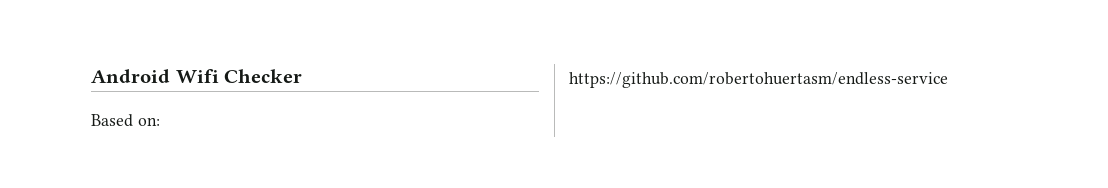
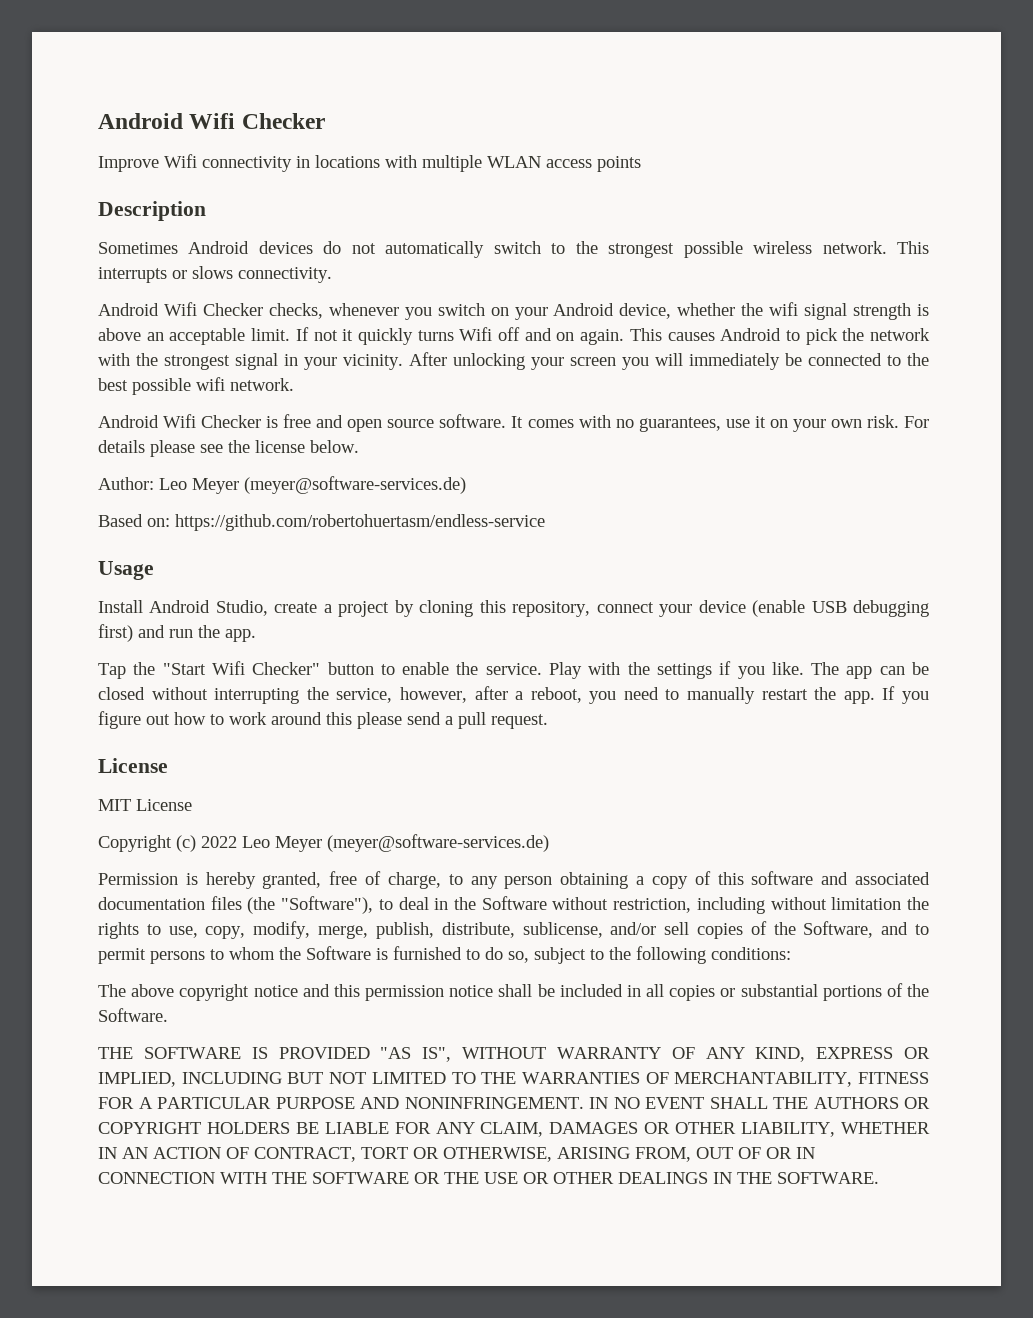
[91,114,160,127] [569,72,948,88] Based on: https://github.com/robertohuertasm/endless-service -> [98,154,641,172] [98,201,206,221] [98,241,929,258] [98,266,332,283] [98,302,929,320] [98,327,931,345] [98,352,929,370] [98,377,294,395] [98,414,929,432] [98,440,359,457] [98,476,466,494] [98,514,545,531] [98,561,154,580] [98,600,929,617] [98,624,256,642] [98,661,929,679] [98,686,930,704] [98,711,548,729] [98,758,168,773] [98,799,192,811] [98,834,549,852] [98,871,931,889] [98,896,929,914] [98,921,929,939] [98,946,791,964] [98,983,929,1001] [98,1008,168,1022] [98,1047,931,1062] [98,1072,929,1087] [98,1097,930,1109] [98,1122,930,1137] [98,1147,815,1162] [98,1172,879,1184] Improve Wifi connectivity in locations with multiple WLAN access points // Description // Sometimes Android devices do not automatically switch to the strongest possible wireless network. This interrupts or slows connectivity. // Android Wifi Checker checks, whenever you switch on your Android device, whether the wifi signal strength is above an acceptable limit. If not it quickly turns Wifi off and on again. This causes Android to pick the network with the strongest signal in your vicinity. After unlocking your screen you will immediately be connected to the best possible wifi network. // Android Wifi Checker is free and open source software. It comes with no guarantees, use it on your own risk. For details please see the license below. // Author: Leo Meyer (meyer@software-services.de) // Based on: https://github.com/robertohuertasm/endless-service // Usage // Install Android Studio, create a project by cloning this repository, connect your device (enable USB debugging first) and run the app. // Tap the "Start Wifi Checker" button to enable the service. Play with the settings if you like. The app can be closed without interrupting the service, however, after a reboot, you need to manually restart the app. If you figure out how to work around this please send a pull request. // License // MIT License // Copyright (c) 2022 Leo Meyer (meyer@software-services.de) // Permission is hereby granted, free of charge, to any person obtaining a copy of this software and associated documentation files (the "Software"), to deal in the Software without restriction, including without limitation the rights to use, copy, modify, merge, publish, distribute, sublicense, and/or sell copies of the Software, and to permit persons to whom the Software is furnished to do so, subject to the following conditions: // The above copyright notice and this permission notice shall be included in all copies or substantial portions of the Software. // THE SOFTWARE IS PROVIDED "AS IS", WITHOUT WARRANTY OF ANY KIND, EXPRESS OR IMPLIED, INCLUDING BUT NOT LIMITED TO THE WARRANTIES OF MERCHANTABILITY, FITNESS FOR A PARTICULAR PURPOSE AND NONINFRINGEMENT. IN NO EVENT SHALL THE AUTHORS OR COPYRIGHT HOLDERS BE LIABLE FOR ANY CLAIM, DAMAGES OR OTHER LIABILITY, WHETHER IN AN ACTION OF CONTRACT, TORT OR OTHERWISE, ARISING FROM, OUT OF OR IN CONNECTION WITH THE SOFTWARE OR THE USE OR OTHER DEALINGS IN THE SOFTWARE.

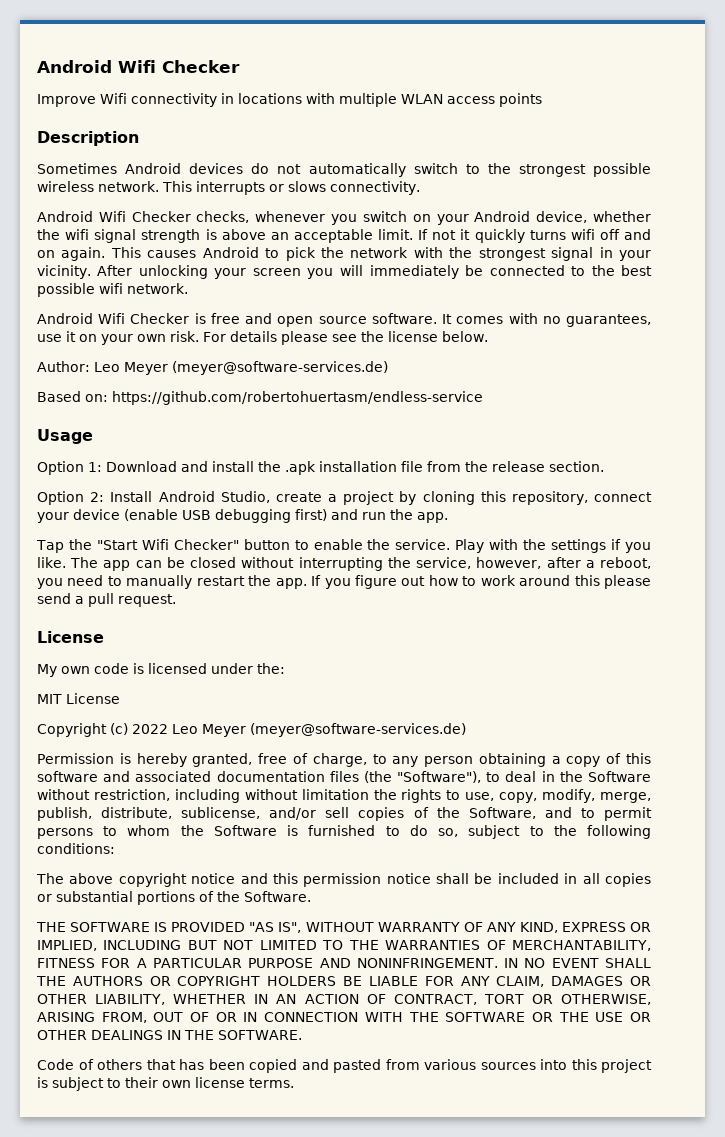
[459,327,493,341] Wifi -> [570,229,595,240] wifi
(154, 570) none -> [37,461,604,475] [37,491,105,505] Option 1: Download and install the .apk installation file from the release section. // Option 2:
(168, 765) none -> [37,663,285,677] // My own code is licensed under the:
(879, 1178) none -> [37,1059,652,1073] [37,1077,294,1091] // Code of others that has been copied and pasted from various sources into this project is subject to their own license terms.

